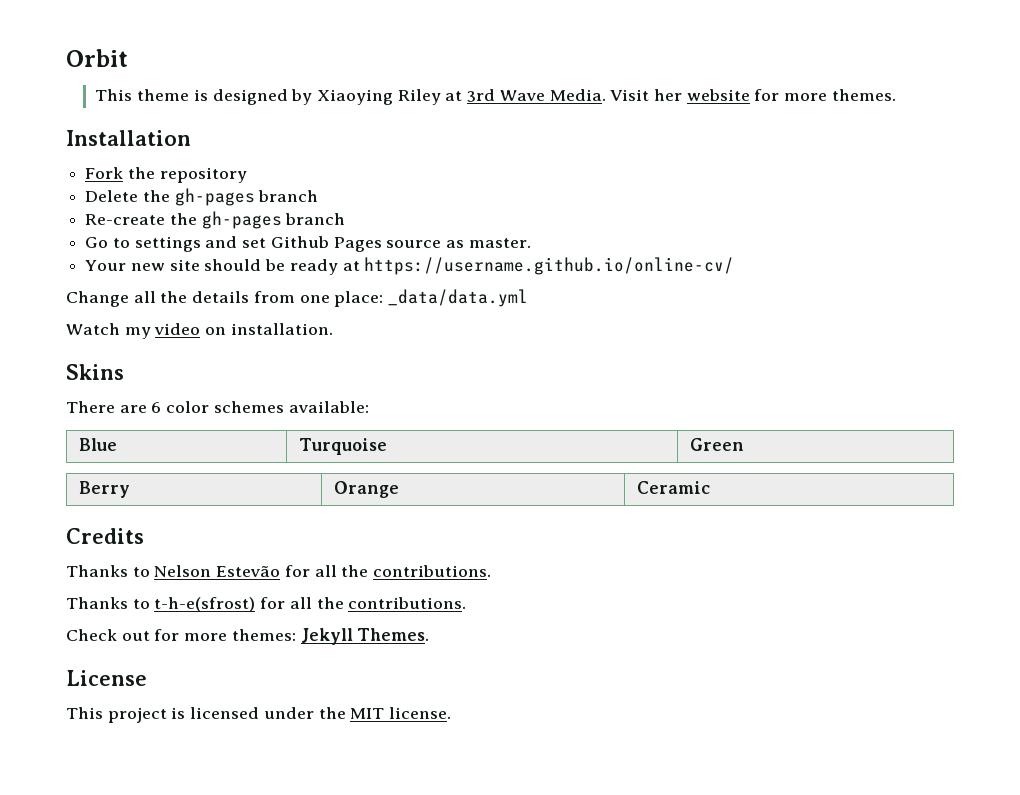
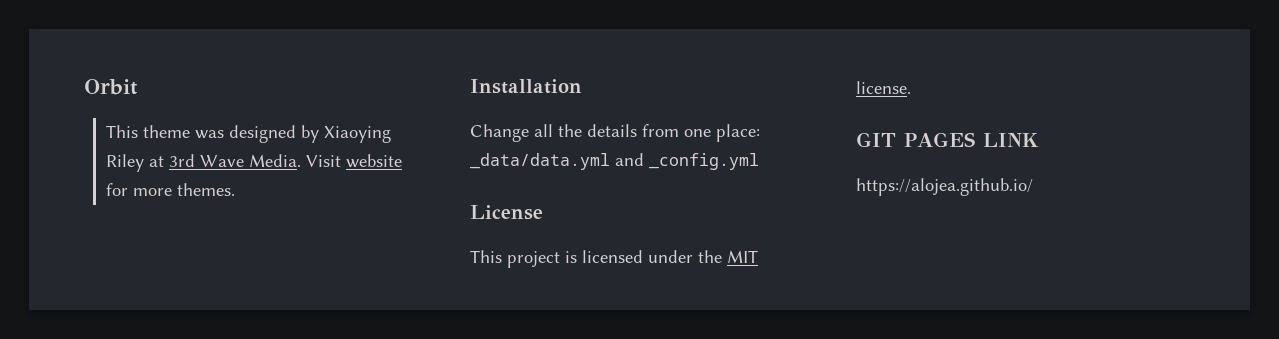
[193,89,208,101] is -> [194,130,224,139] was
[654,89,683,101] her -> (341, 161) none
[85,167,247,183] [85,188,319,206] [85,211,346,229] [85,236,531,252] [85,257,735,275] // Fork the repository // Delete the gh-pages branch // Re-create the gh-pages branch // Go to settings and set Github Pages source as master. // Your new site should be ready at https://username.github.io/online-cv/ -> (582, 86) none
[66,323,333,339] [66,364,124,380] [66,401,369,413] [78,438,117,451] [298,438,387,455] [689,438,744,451] [78,481,130,498] [333,481,399,498] [636,481,710,494] [66,528,144,544] [66,565,492,577] [66,597,467,612] [66,628,430,645] // Watch my video on installation. // Skins // There are 6 color schemes available: // Blue | Turquoise | Green // Berry | Orange | Ceramic // Credits // Thanks to Nelson Estevão for all the contributions. // Thanks to t-h-e(sfrost) for all the contributions. // Check out for more themes: Jekyll Themes. -> [615,153,759,170] and _config.yml
(452, 713) none -> [856,132,1039,147] [856,178,1033,196] // GIT PAGES LINK // https://alojea.github.io/

